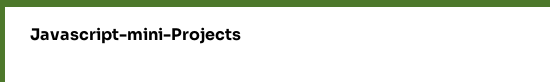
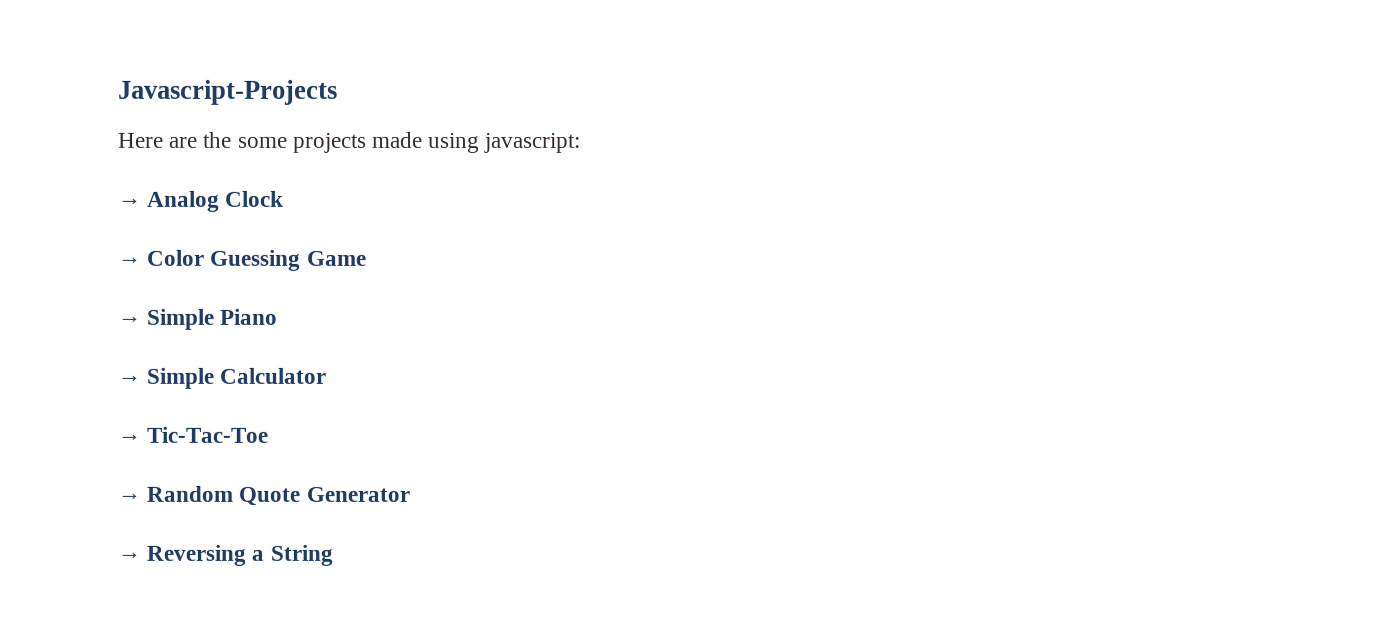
[30,27,241,44] Javascript-mini-Projects -> [118,79,338,105] [118,131,582,153] [118,190,285,212] [118,249,367,271] [117,308,279,330] [117,367,327,389] [117,426,269,443] [117,485,410,506] [117,544,333,566] Javascript-Projects // Here are the some projects made using javascript: // → Analog Clock // → Color Guessing Game // → Simple Piano // → Simple Calculator // → Tic-Tac-Toe // → Random Quote Generator // → Reversing a String

